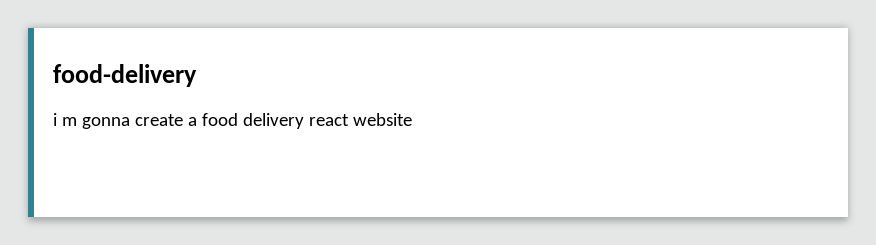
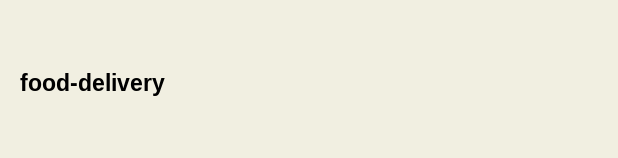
[53,113,412,129] // i m gonna create a food delivery react website -> (165, 84) none

